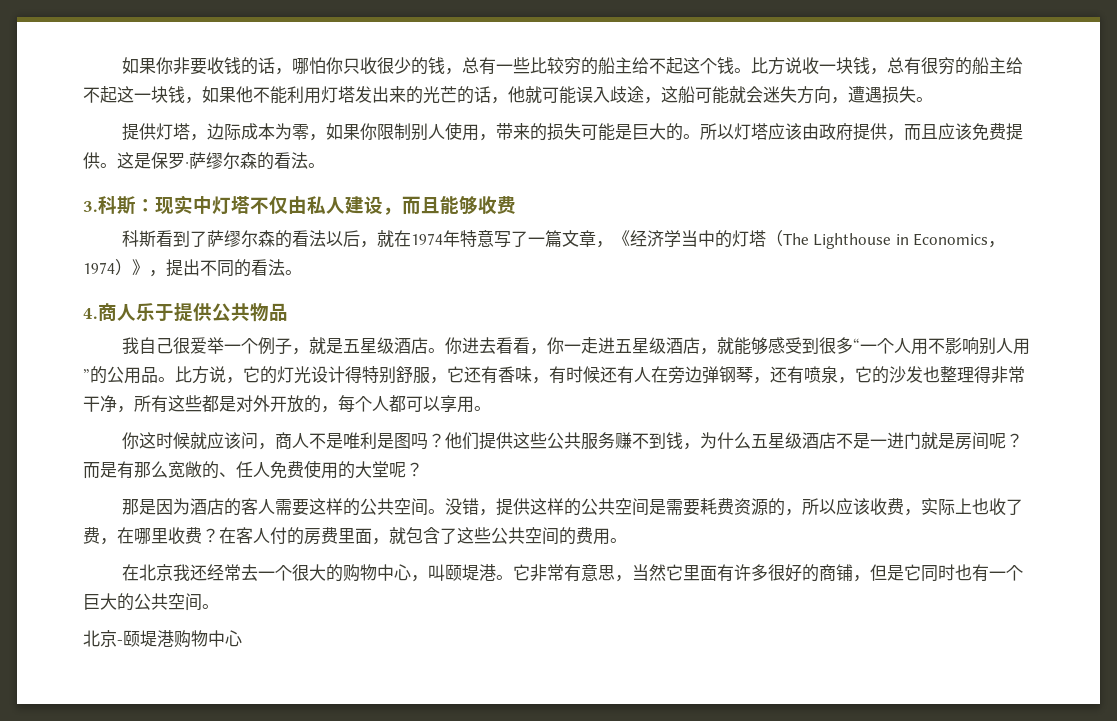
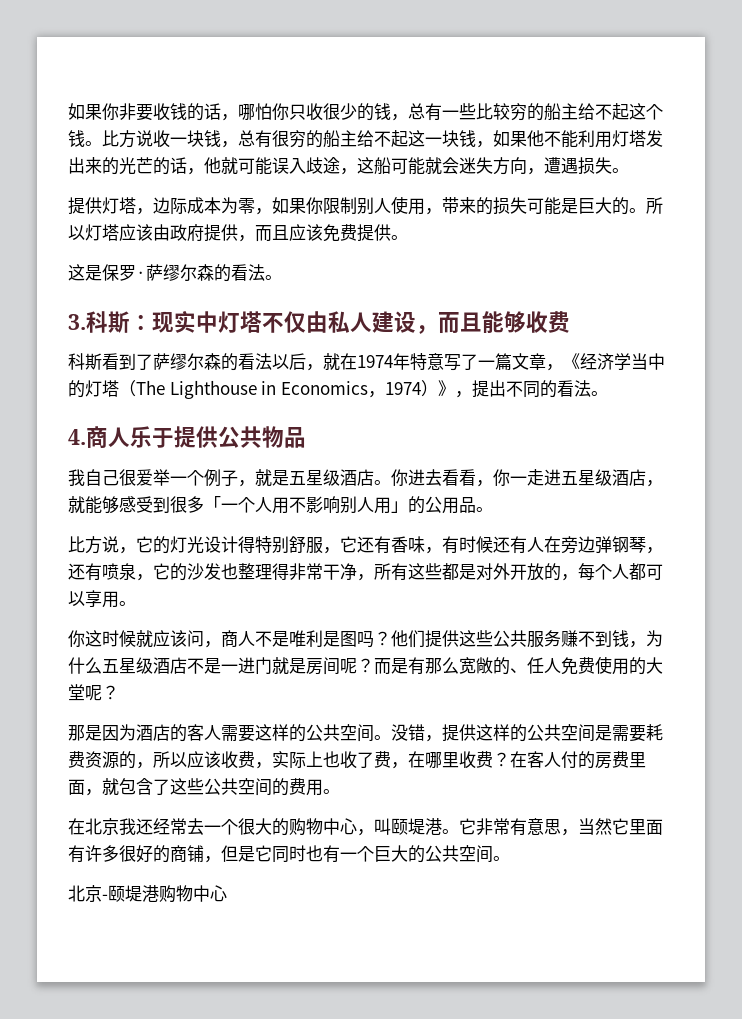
(117, 165) none -> (408, 237) //
[852,338,860,352] “ -> [204,496,221,511] 「
[83,369,90,381] ” -> [391,501,408,513] 」
(175, 379) none -> (493, 509) //

